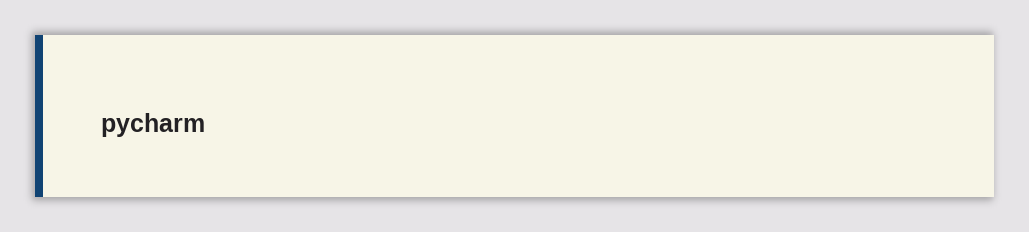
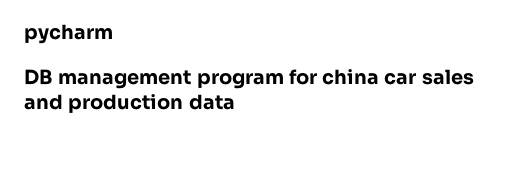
(205, 125) none -> [24,69,474,89] [24,94,235,113] // DB management program for china car sales and production data

